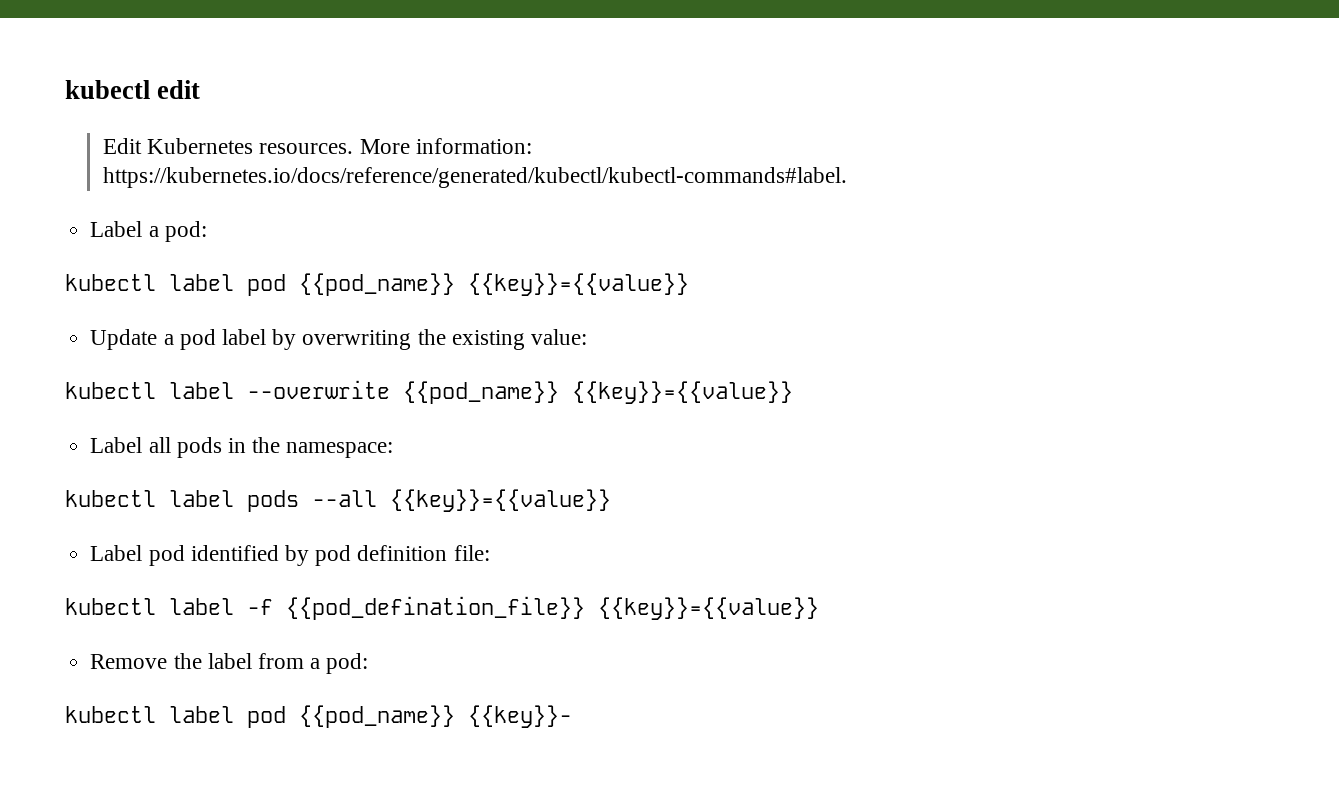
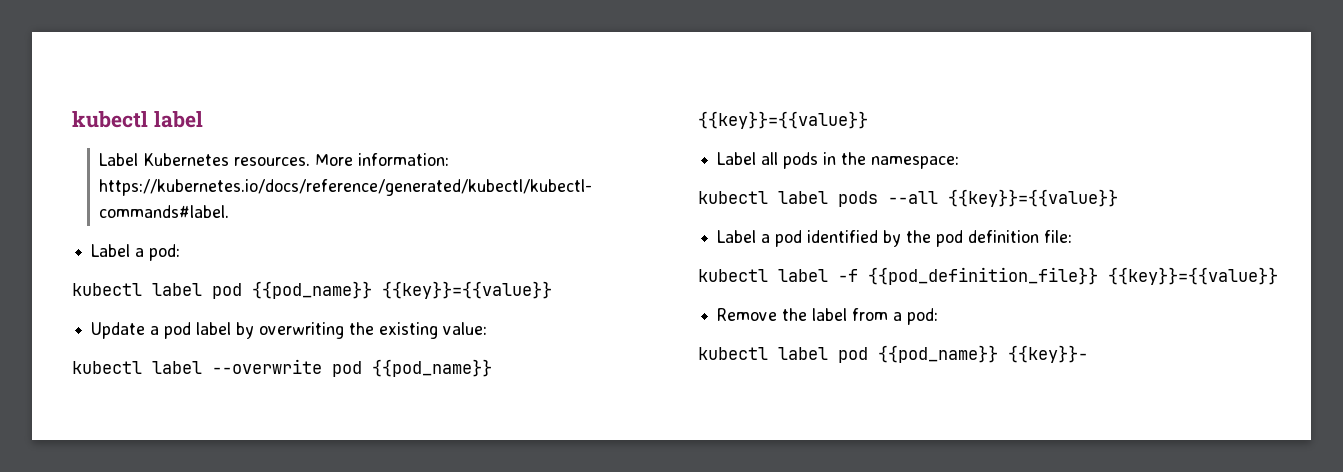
[65,80,201,99] [102,138,142,154] kubectl edit // Edit -> [72,111,203,128] [99,153,139,166] kubectl label // Label
(390, 389) none -> [332,361,362,377] pod
(143, 553) none -> [761,234,771,243] a
(309, 555) none -> [906,230,932,243] the
[286,596,585,620] {{pod_defination_file}} -> [868,267,1098,285] {{pod_definition_file}}

